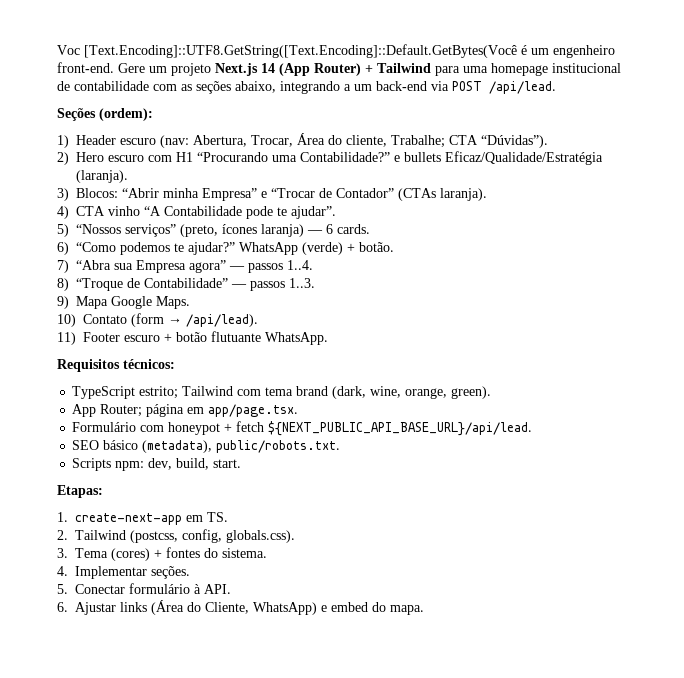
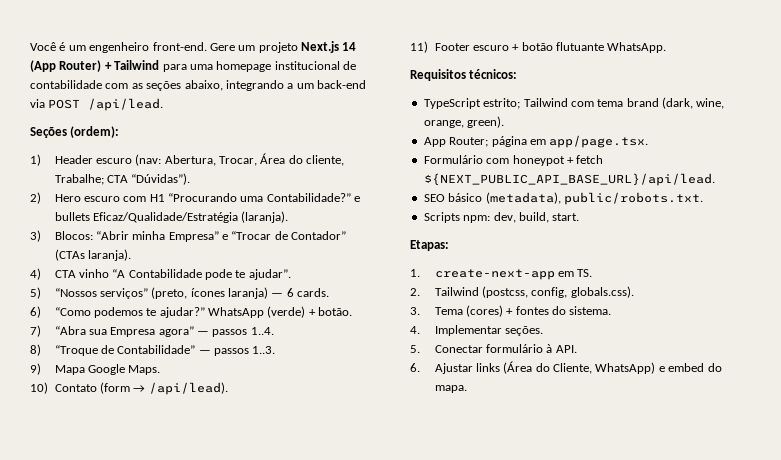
[57,44,517,58] Voc [Text.Encoding]::UTF8.GetString([Text.Encoding]::Default.GetBytes(Você -> [30,42,56,51] Você

